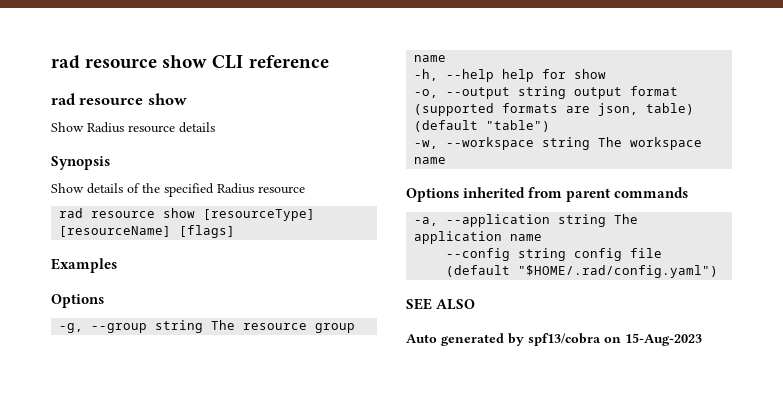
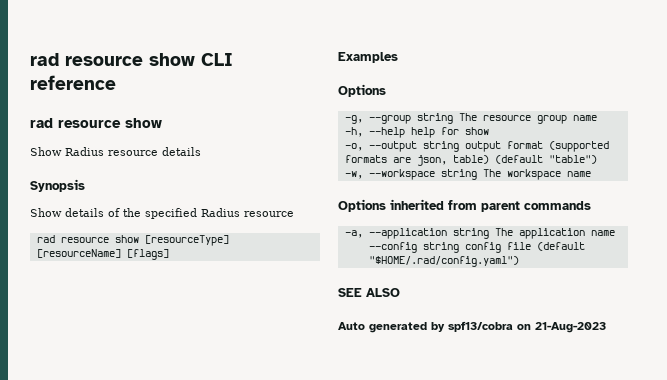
[625,333,702,346] 15-Aug-2023 -> [535,322,606,333] 21-Aug-2023

